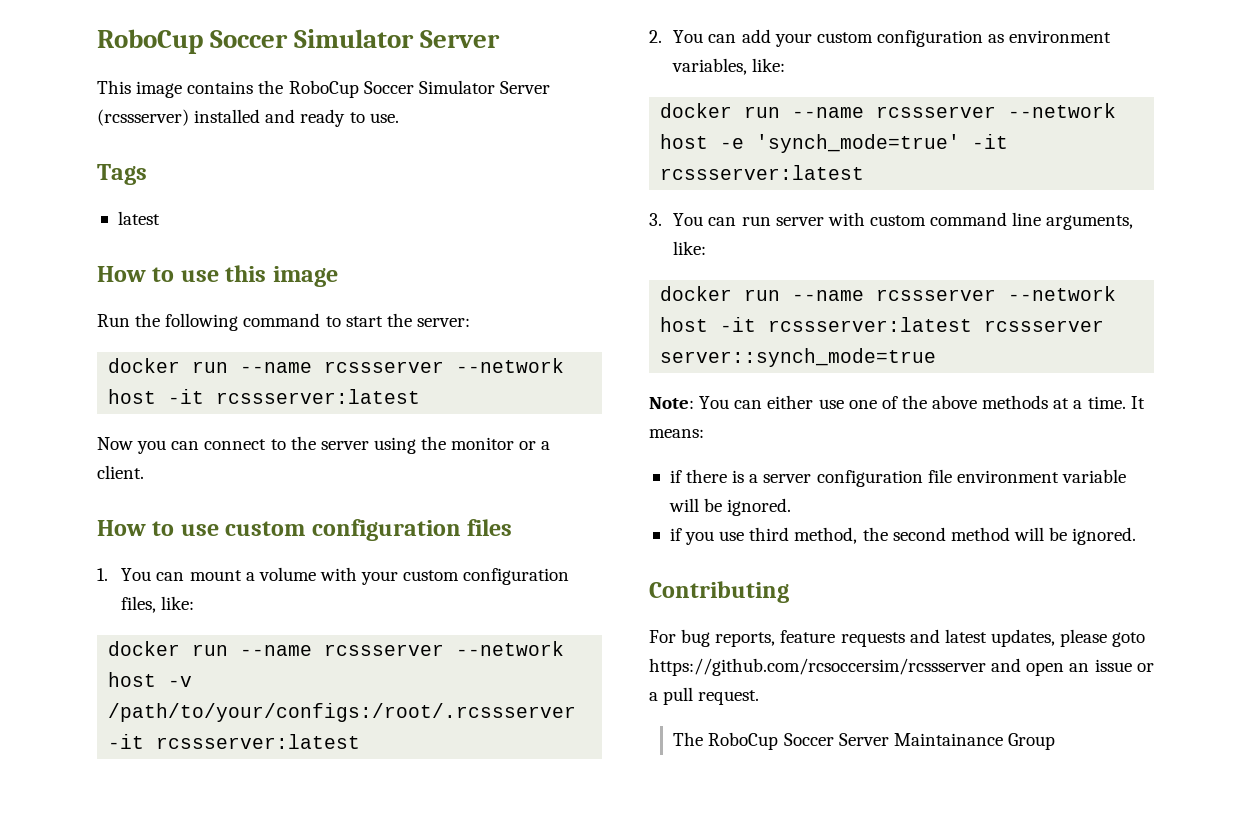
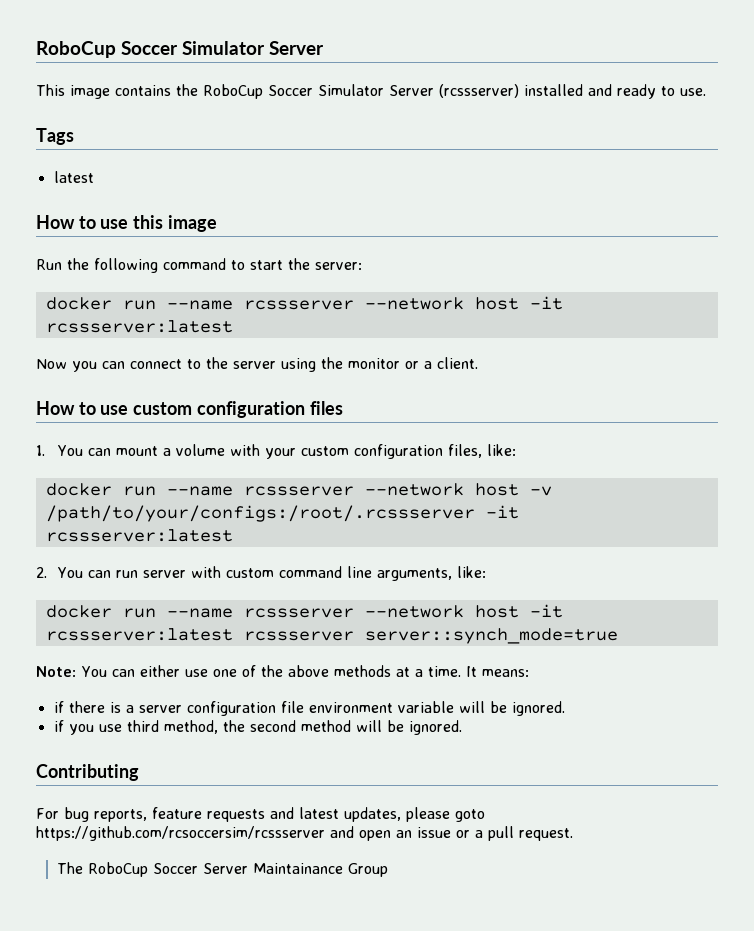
[741,29,1112,47] [672,58,786,75] [660,103,1117,118] [660,134,1009,153] [660,165,865,180] [649,213,737,226] add your custom configuration as environment variables, like: // docker run --name rcssserver --network host -e 'synch_mode=true' -it rcssserver:latest // 3. You can -> (112, 574) none

